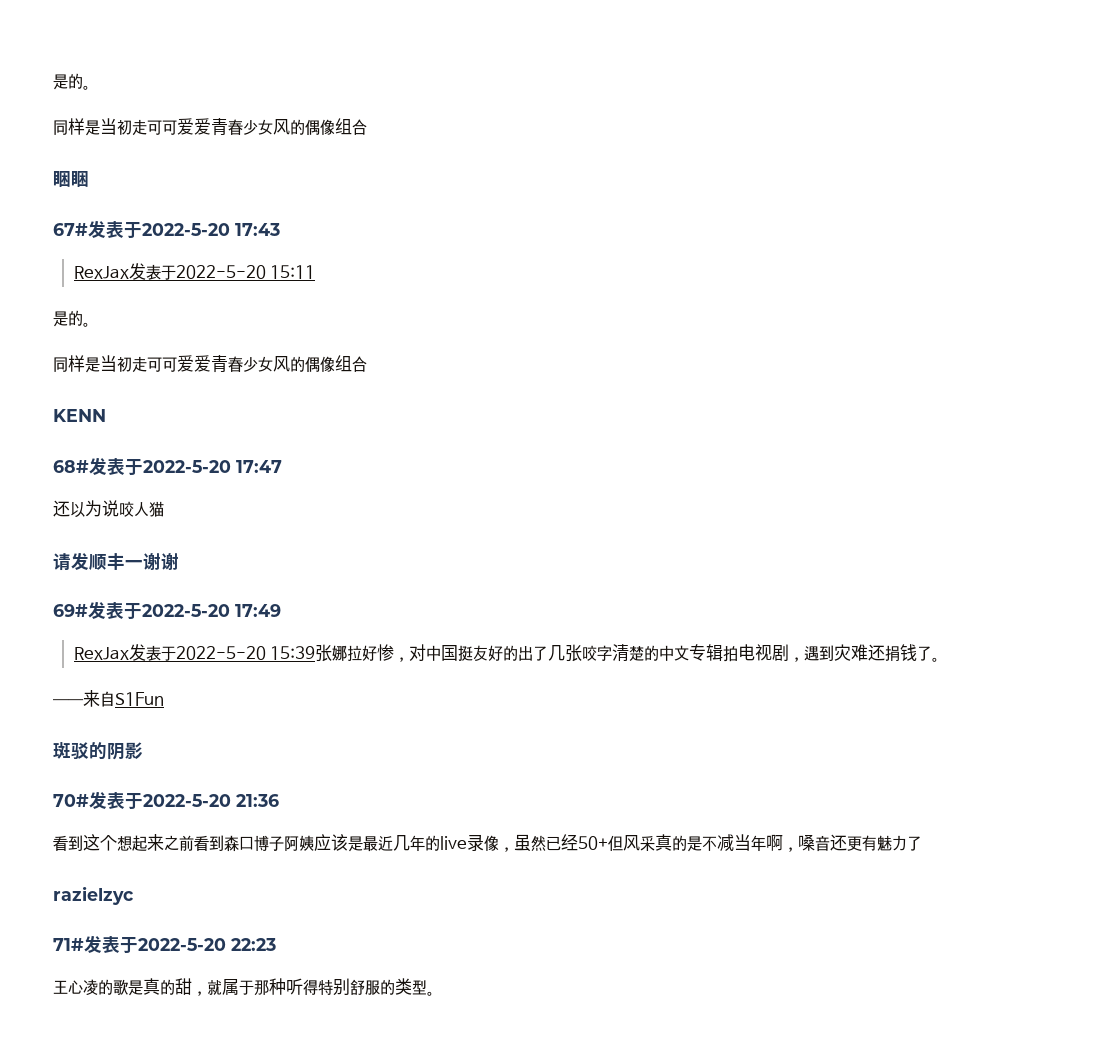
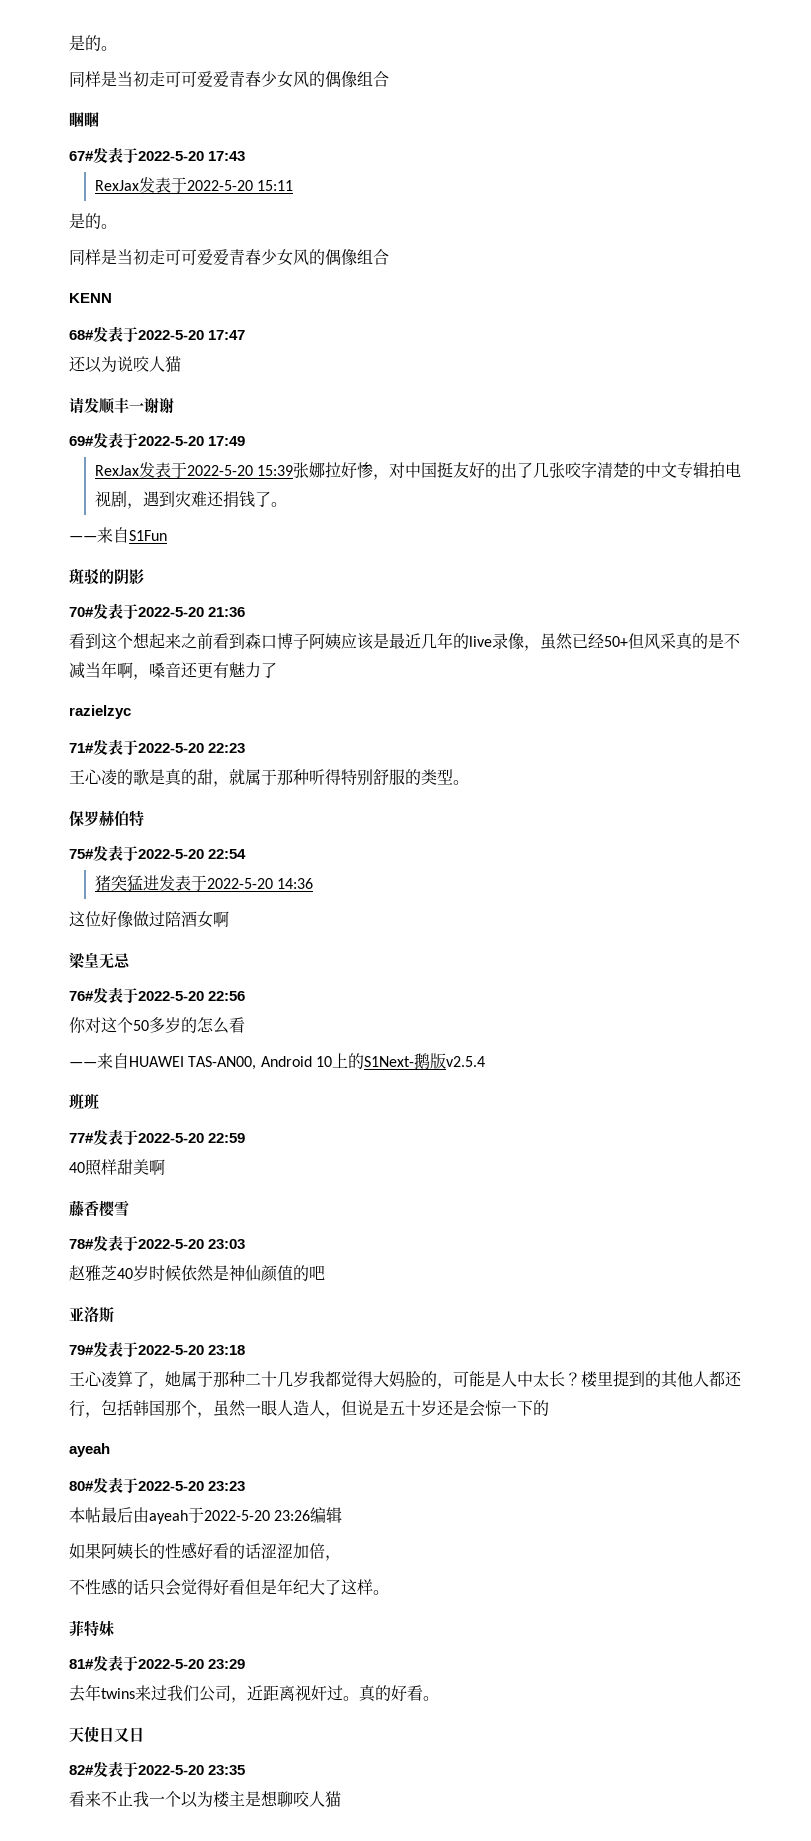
(435, 993) none -> [69,810,144,827] [69,845,247,862] [95,875,314,891] [69,911,229,928] [69,952,130,969] [69,987,246,1004] [69,1017,245,1034] [69,1053,485,1070] [69,1094,99,1109] [69,1129,246,1146] [69,1159,165,1176] [69,1200,129,1217] [69,1235,246,1252] [69,1265,325,1282] [69,1306,114,1323] [69,1341,246,1358] [69,1370,742,1389] [69,1400,549,1418] [69,1443,110,1457] [69,1477,246,1494] [69,1507,343,1524] [69,1542,341,1561] [69,1578,389,1596] [69,1620,114,1637] [69,1655,246,1672] [69,1684,439,1703] [69,1726,144,1743] [69,1761,246,1778] [69,1790,341,1808] // 保罗赫伯特 // 75#发表于2022-5-20 22:54 // 猪突猛进发表于2022-5-20 14:36 // 这位好像做过陪酒女啊 // 梁皇无忌 // 76#发表于2022-5-20 22:56 // 你对这个50多岁的怎么看 // ——来自HUAWEI TAS-AN00, Android 10上的S1Next-鹅版v2.5.4 // 班班 // 77#发表于2022-5-20 22:59 // 40照样甜美啊 // 藤香樱雪 // 78#发表于2022-5-20 23:03 // 赵雅芝40岁时候依然是神仙颜值的吧 // 亚洛斯 // 79#发表于2022-5-20 23:18 // 王心凌算了，她属于那种二十几岁我都觉得大妈脸的，可能是人中太长？楼里提到的其他人都还行，包括韩国那个，虽然一眼人造人，但说是五十岁还是会惊一下的 // ayeah // 80#发表于2022-5-20 23:23 // 本帖最后由ayeah于2022-5-20 23:26编辑 // 如果阿姨长的性感好看的话涩涩加倍， // 不性感的话只会觉得好看但是年纪大了这样。 // 菲特妹 // 81#发表于2022-5-20 23:29 // 去年twins来过我们公司，近距离视奸过。真的好看。 // 天使日又日 // 82#发表于2022-5-20 23:35 // 看来不止我一个以为楼主是想聊咬人猫

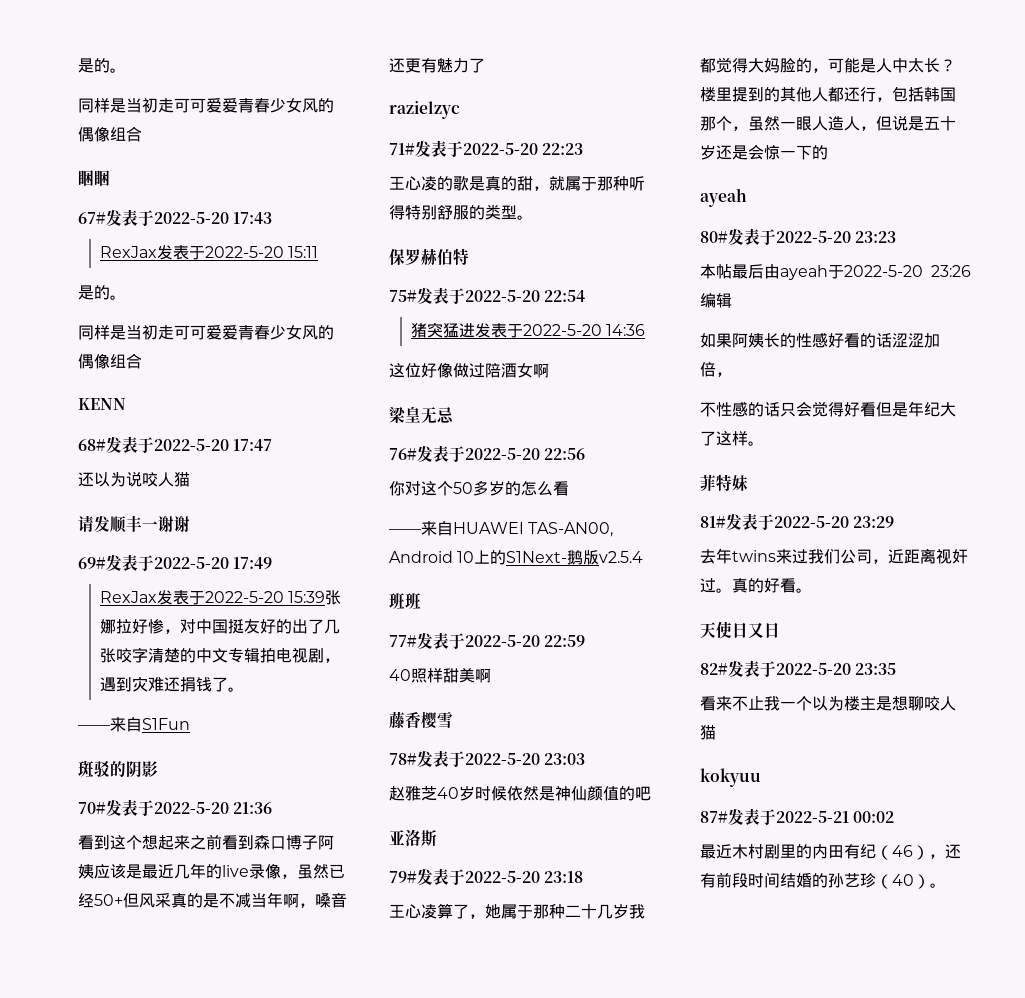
(341, 1799) none -> [700,768,761,787] [700,808,895,825] [700,844,961,860] [700,872,946,889] // kokyuu // 87#发表于2022-5-21 00:02 // 最近木村剧里的内田有纪（46），还有前段时间结婚的孙艺珍（40）。

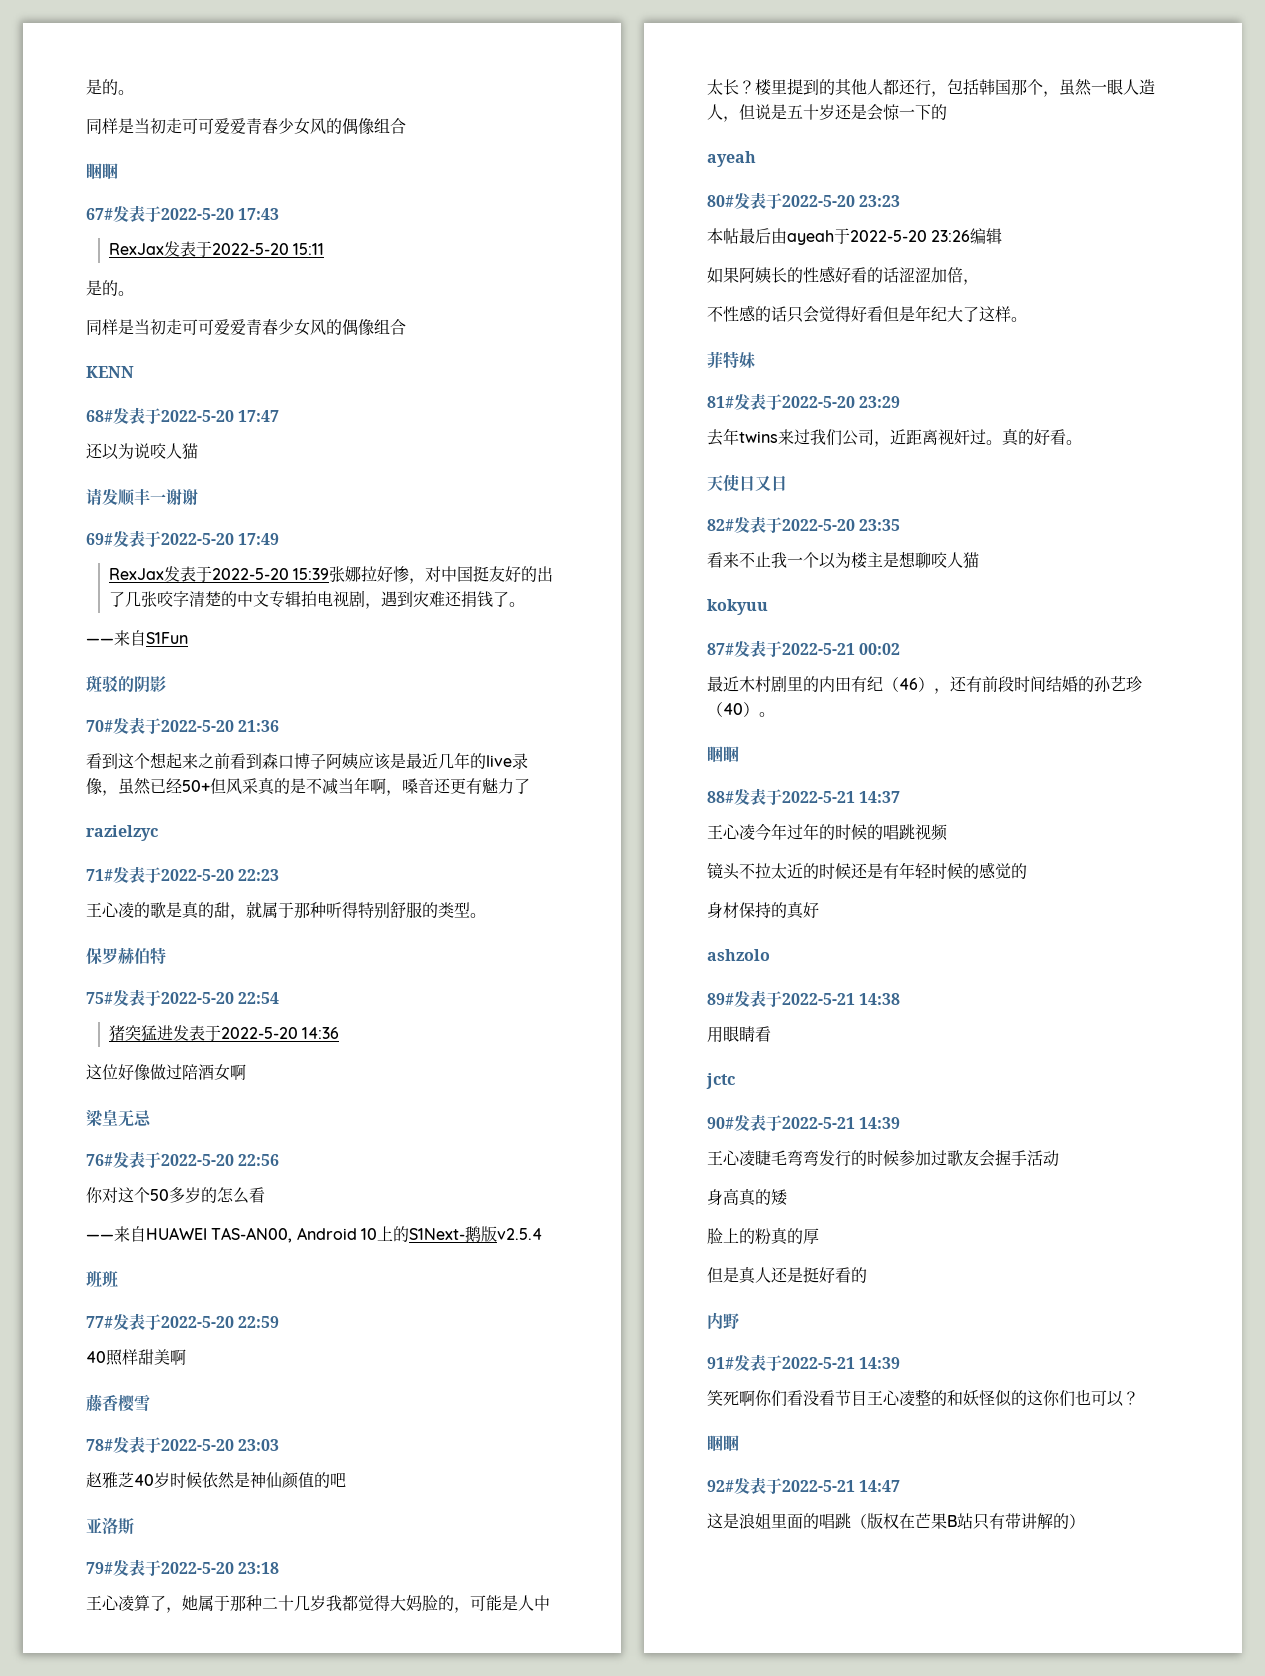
(946, 885) none -> [707,746,739,762] [707,788,901,805] [707,823,948,841] [707,862,1027,880] [707,901,819,919] [707,949,770,961] [707,990,901,1007] [707,1026,771,1043] [706,1073,735,1089] [707,1114,901,1131] [707,1149,1059,1167] [707,1188,787,1206] [707,1227,819,1245] [707,1266,867,1284] [707,1312,739,1329] [707,1354,901,1371] [707,1389,1139,1407] [707,1435,739,1451] [707,1477,901,1494] [707,1513,1085,1530] // 睏睏 // 88#发表于2022-5-21 14:37 // 王心凌今年过年的时候的唱跳视频 // 镜头不拉太近的时候还是有年轻时候的感觉的 // 身材保持的真好 // ashzolo // 89#发表于2022-5-21 14:38 // 用眼睛看 // jctc // 90#发表于2022-5-21 14:39 // 王心凌睫毛弯弯发行的时候参加过歌友会握手活动 // 身高真的矮 // 脸上的粉真的厚 // 但是真人还是挺好看的 // 内野 // 91#发表于2022-5-21 14:39 // 笑死啊你们看没看节目王心凌整的和妖怪似的这你们也可以？ // 睏睏 // 92#发表于2022-5-21 14:47 // 这是浪姐里面的唱跳（版权在芒果B站只有带讲解的）

